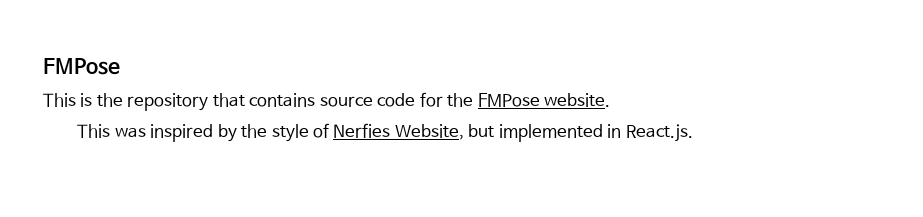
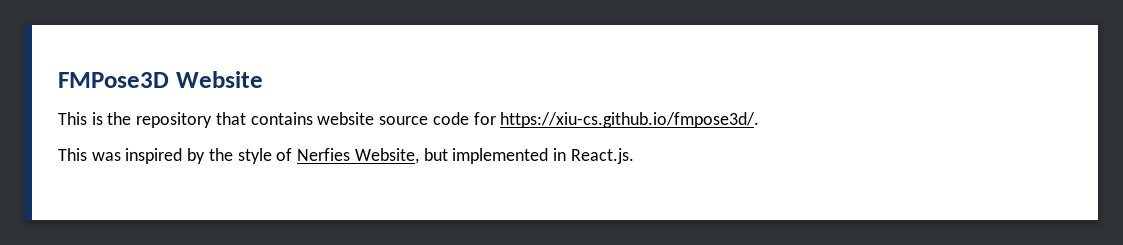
[43,58,120,75] FMPose -> [58,71,263,88] FMPose3D Website
(316, 100) none -> [317,112,375,125] website
[447,93,611,107] the FMPose website. -> [500,112,760,128] https://xiu-cs.github.io/fmpose3d/.

